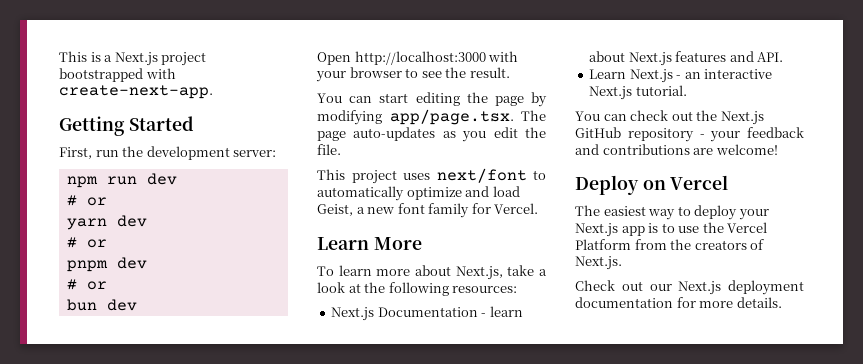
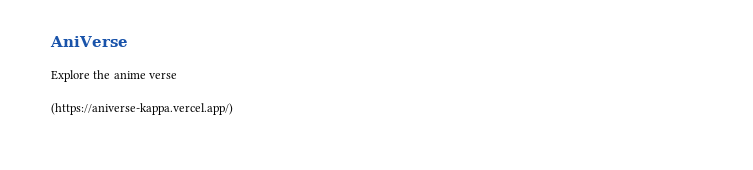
[59,51,207,66] [59,68,176,82] [59,85,213,99] [59,116,194,136] [59,146,277,160] [66,173,177,188] [66,195,107,206] [66,215,147,230] [66,237,107,248] [66,257,147,272] [66,279,107,290] [66,299,137,311] [317,51,519,65] [316,67,510,82] [317,92,547,107] [317,109,546,125] [317,127,546,142] [317,144,341,155] [317,168,546,184] [317,186,520,201] [317,203,539,218] [317,237,422,250] [317,265,547,280] [317,282,518,296] [331,306,523,321] [589,51,784,66] [589,69,773,83] [589,85,687,100] [575,110,764,125] [575,127,804,142] [575,144,778,155] [575,175,729,195] [575,205,769,220] [575,222,768,237] [575,239,765,250] [575,256,622,270] [575,280,804,295] [575,297,782,308] This is a Next.js project bootstrapped with create-next-app. // Getting Started // First, run the development server: // npm run dev // # or // yarn dev // # or // pnpm dev // # or // bun dev // Open http://localhost:3000 with your browser to see the result. // You can start editing the page by modifying app/page.tsx. The page auto-updates as you edit the file. // This project uses next/font to automatically optimize and load Geist, a new font family for Vercel. // Learn More // To learn more about Next.js, take a look at the following resources: // Next.js Documentation - learn about Next.js features and API. // Learn Next.js - an interactive Next.js tutorial. // You can check out the Next.js GitHub repository - your feedback and contributions are welcome! // Deploy on Vercel // The easiest way to deploy your Next.js app is to use the Vercel Platform from the creators of Next.js. // Check out our Next.js deployment documentation for more details. -> [50,36,128,47] [51,70,178,82] [51,103,233,115] AniVerse // Explore the anime verse // (https://aniverse-kappa.vercel.app/)

